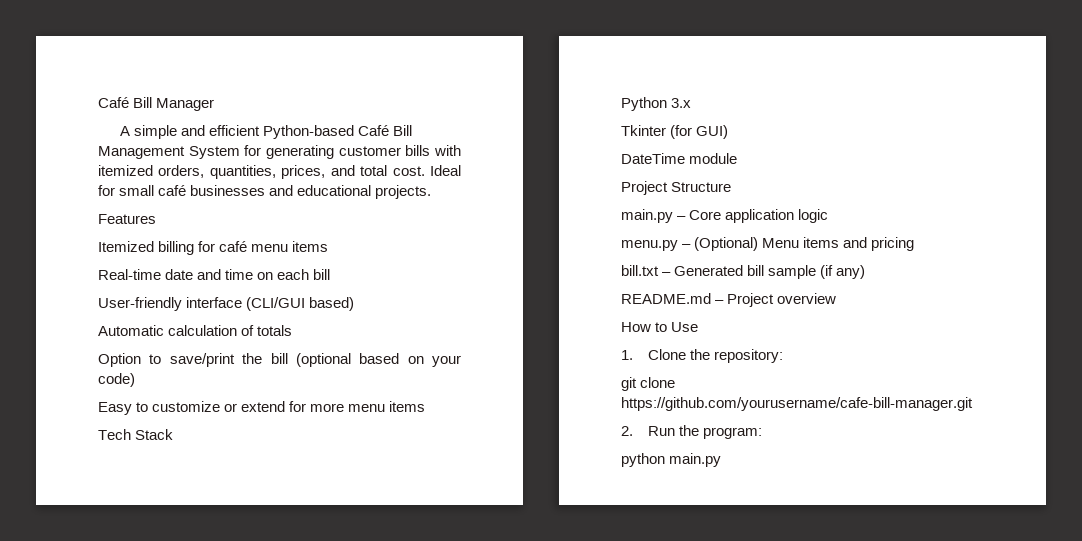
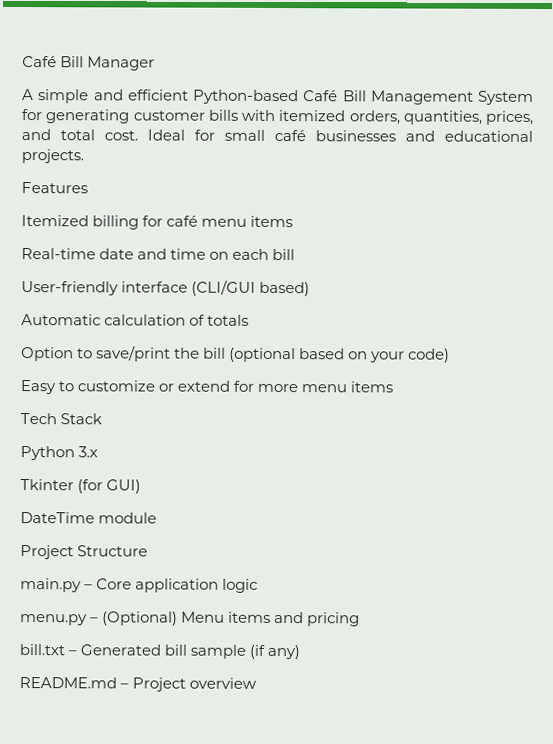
[621,322,699,332] [621,349,783,363] [621,377,676,391] [621,397,973,411] [621,425,762,439] [621,453,722,467] // How to Use // 1. Clone the repository: // git clone https://github.com/yourusername/cafe-bill-manager.git // 2. Run the program: // python main.py -> (258, 683) none

